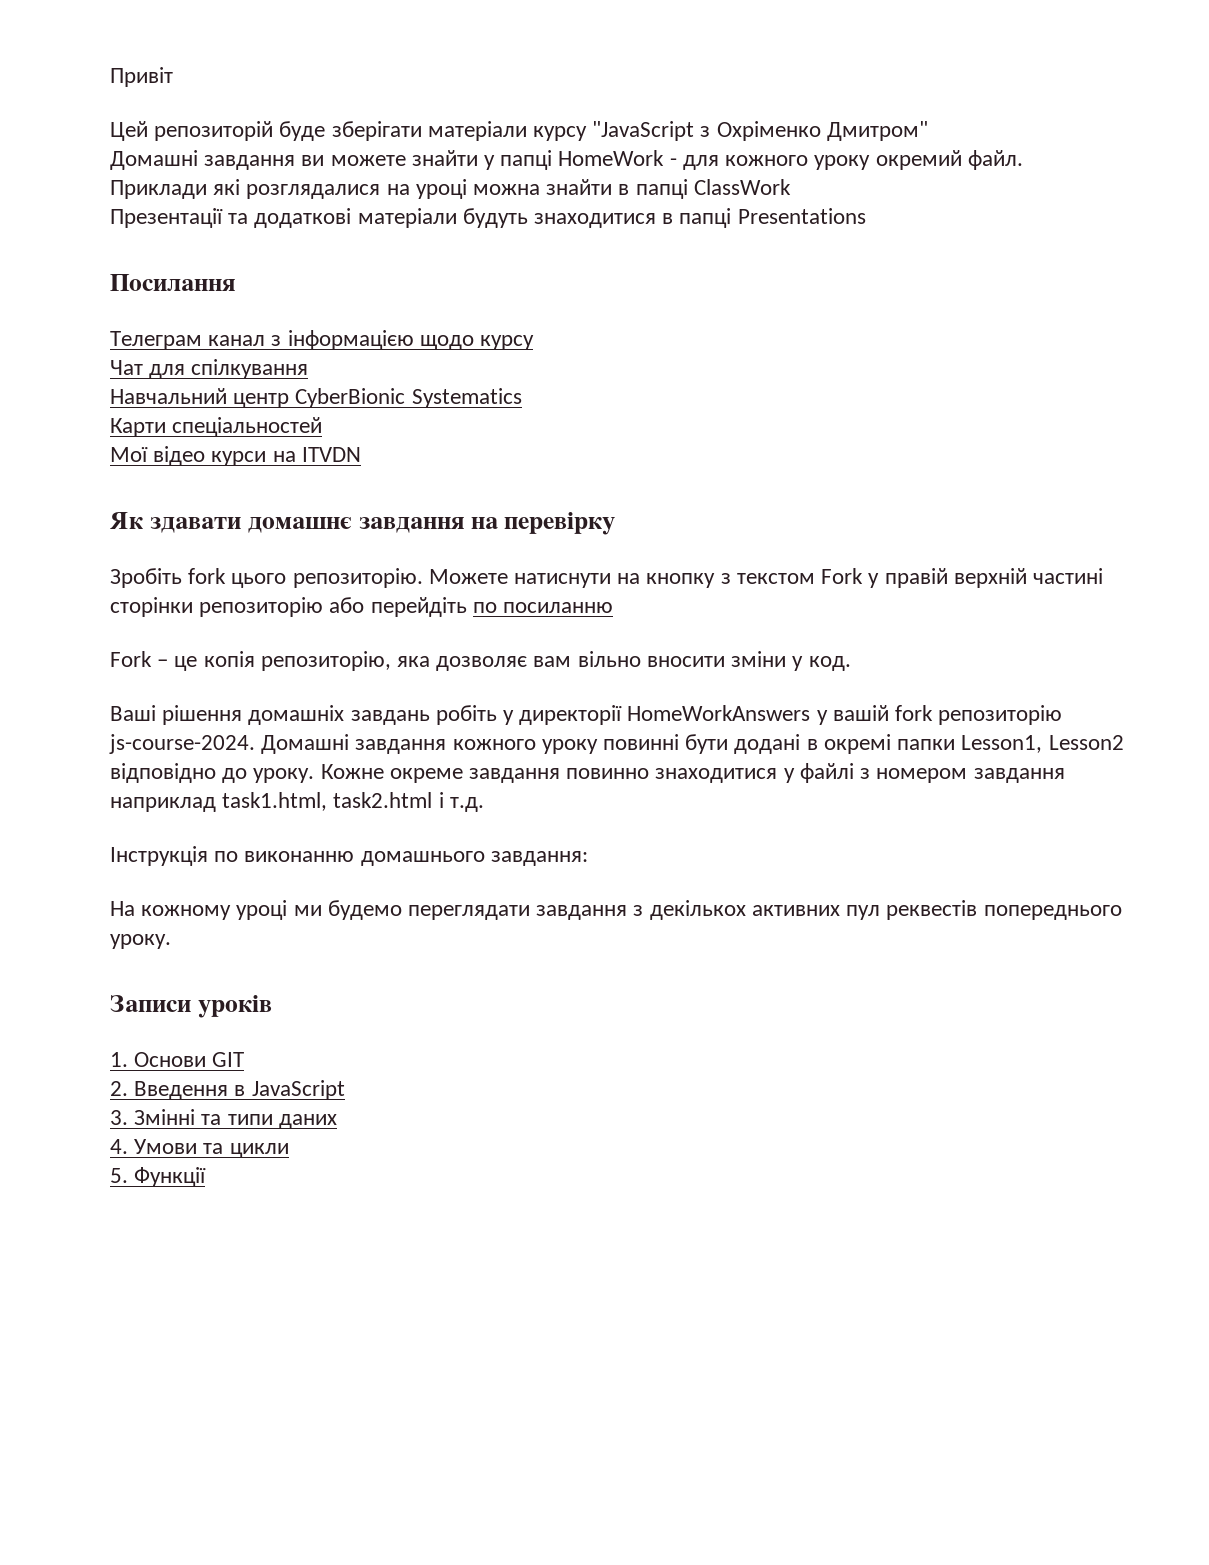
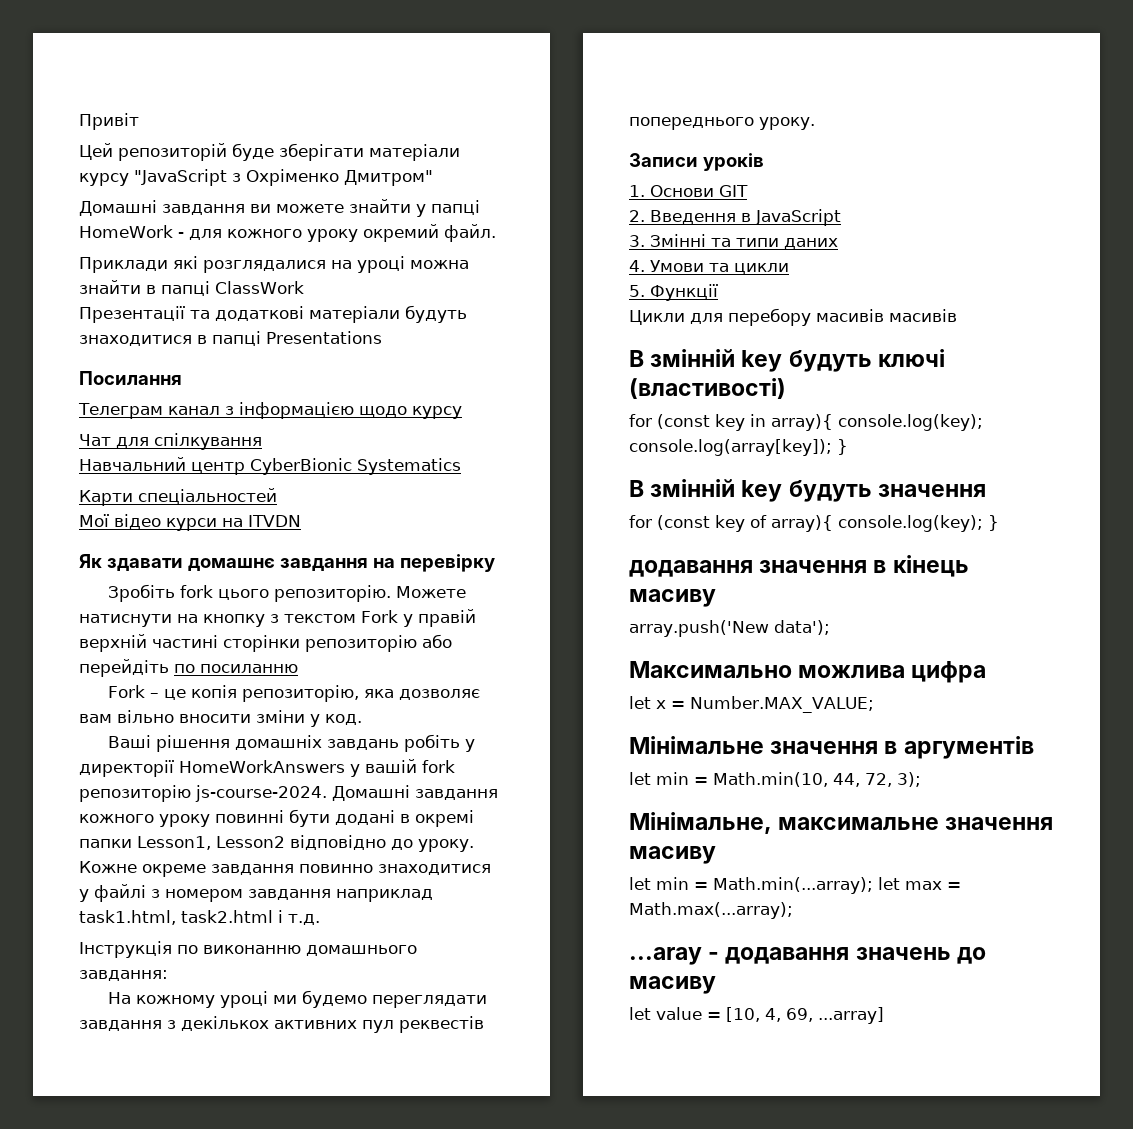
(207, 1177) none -> [629,308,957,326] [629,349,945,372] [629,378,786,399] [629,414,983,431] [629,439,848,456] [629,479,986,502] [629,515,999,532] [629,555,969,577] [629,589,716,607] [629,620,830,637] [629,661,987,683] [629,696,874,713] [629,736,1034,759] [629,772,921,787] [629,812,1054,834] [629,846,716,864] [629,877,961,894] [629,902,793,919] [629,947,986,965] [629,976,716,994] [629,1007,884,1024] // Цикли для перебору масивів масивів // В змінній key будуть ключі (властивості) // for (const key in array){ console.log(key); console.log(array[key]); } // В змінній key будуть значення // for (const key of array){ console.log(key); } // додавання значення в кінець масиву // array.push('New data'); // Максимально можлива цифра // let x = Number.MAX_VALUE; // Мінімальне значення в аргументів // let min = Math.min(10, 44, 72, 3); // Мінімальне, максимальне значення масиву // let min = Math.min(...array); let max = Math.max(...array); // ...aray - додавання значень до масиву // let value = [10, 4, 69, ...array]

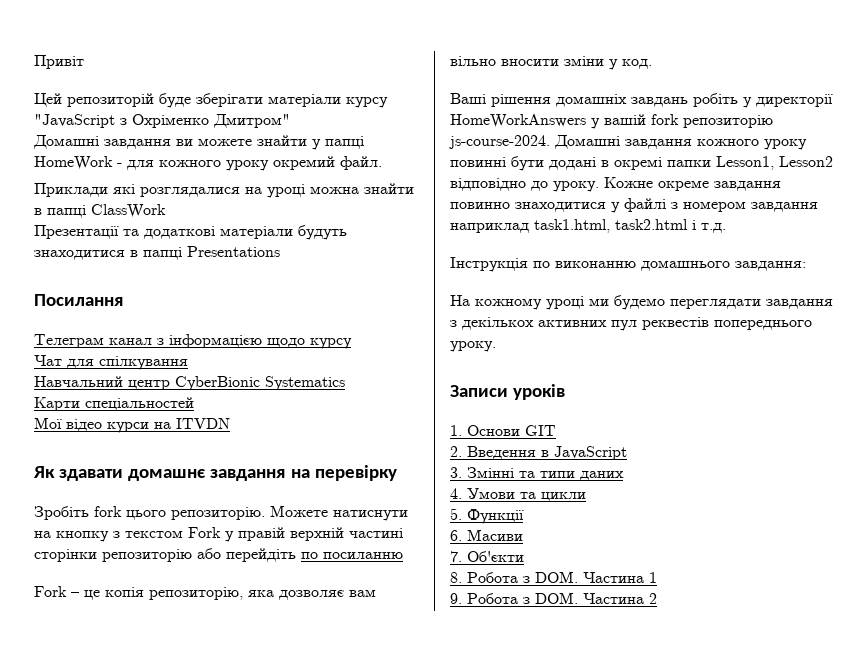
[629,308,957,326] [629,349,945,372] [629,378,786,399] [629,414,983,431] [629,439,848,456] [629,479,986,502] [629,515,999,532] [629,555,969,577] [629,589,716,607] [629,620,830,637] [629,661,987,683] [629,696,874,713] [629,736,1034,759] [629,772,921,787] [629,812,1054,834] [629,846,716,864] [629,877,961,894] [629,902,793,919] [629,947,986,965] [629,976,716,994] [629,1007,884,1024] Цикли для перебору масивів масивів // В змінній key будуть ключі (властивості) // for (const key in array){ console.log(key); console.log(array[key]); } // В змінній key будуть значення // for (const key of array){ console.log(key); } // додавання значення в кінець масиву // array.push('New data'); // Максимально можлива цифра // let x = Number.MAX_VALUE; // Мінімальне значення в аргументів // let min = Math.min(10, 44, 72, 3); // Мінімальне, максимальне значення масиву // let min = Math.min(...array); let max = Math.max(...array); // ...aray - додавання значень до масиву // let value = [10, 4, 69, ...array] -> [450,529,523,541] [450,551,524,562] [450,571,657,583] [450,592,657,604] 6. Масиви // 7. Об'єкти // 8. Робота з DOM. Частина 1 // 9. Робота з DOM. Частина 2

